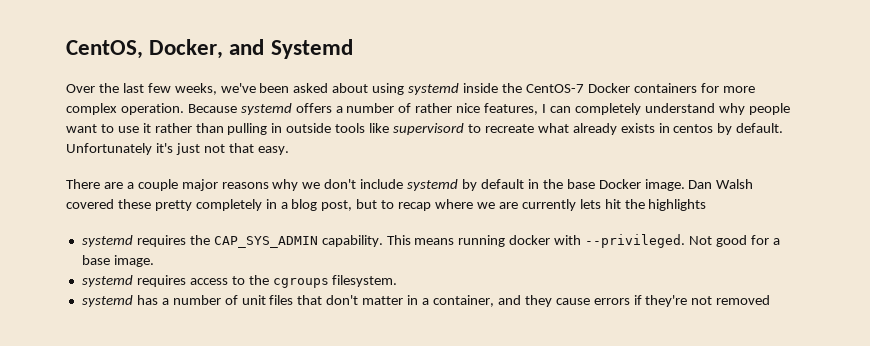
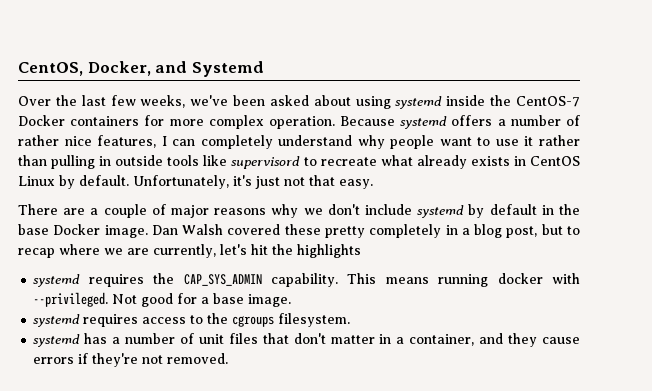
[673,124,714,133] centos -> [530,156,581,166] [18,176,55,186] CentOS Linux
[66,143,152,155] Unfortunately -> [133,175,229,189] Unfortunately,
(178, 185) none -> [151,204,166,215] of
[521,199,601,211] currently lets -> [153,244,247,258] currently, let's
[716,295,771,305] removed -> [167,353,229,364] removed.

